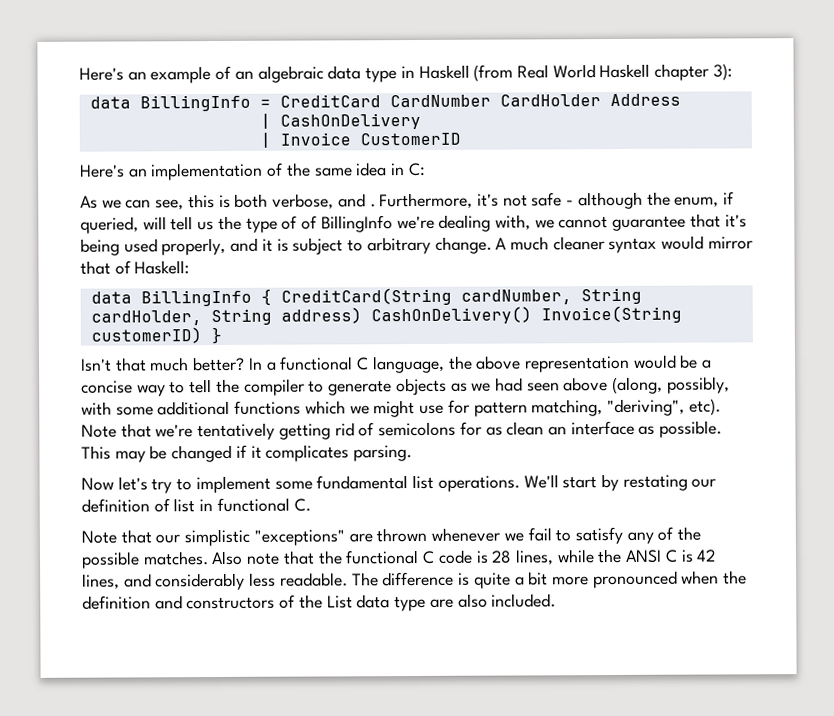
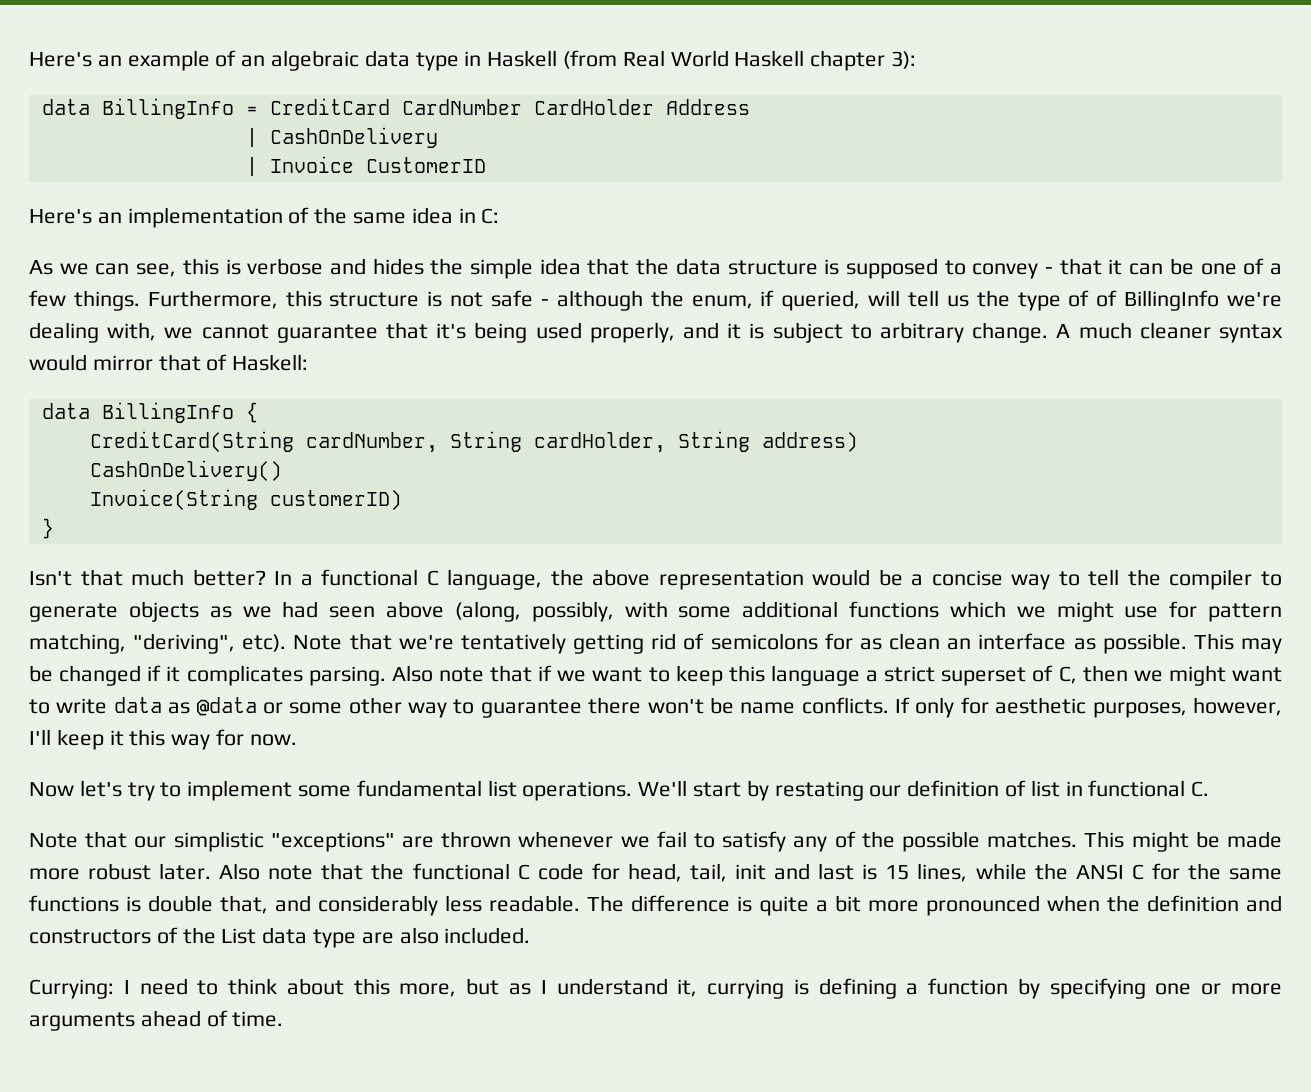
[234,192,499,210] both verbose, and . Furthermore, it's -> [247,258,1282,279] [29,290,443,311] verbose and hides the simple idea that the data structure is supposed to convey - that it can be one of a few things. Furthermore, this structure is
(272, 297) none -> (258, 412) //
(362, 315) none -> (858, 442) //
(532, 315) none -> (282, 470) //
(202, 335) none -> (402, 500) //
(413, 453) none -> [391,665,1282,686] [29,697,1282,718] [29,729,297,750] Also note that if we want to keep this language a strict superset of C, then we might want to write data as @data or some other way to guarantee there won't be name conflicts. If only for aesthetic purposes, however, I'll keep it this way for now.
(209, 558) none -> [1084,831,1283,852] [29,863,212,880] This might be made more robust later.
[475,550,513,564] is 28 -> [591,863,910,882] for head, tail, init and last is 15
[680,549,717,563] [82,573,120,590] is 42 lines, -> [1151,863,1282,880] [29,895,268,914] for the same functions is double that,
(557, 600) none -> [29,978,1282,999] [29,1010,284,1031] // Currying: I need to think about this more, but as I understand it, currying is defining a function by specifying one or more arguments ahead of time.

